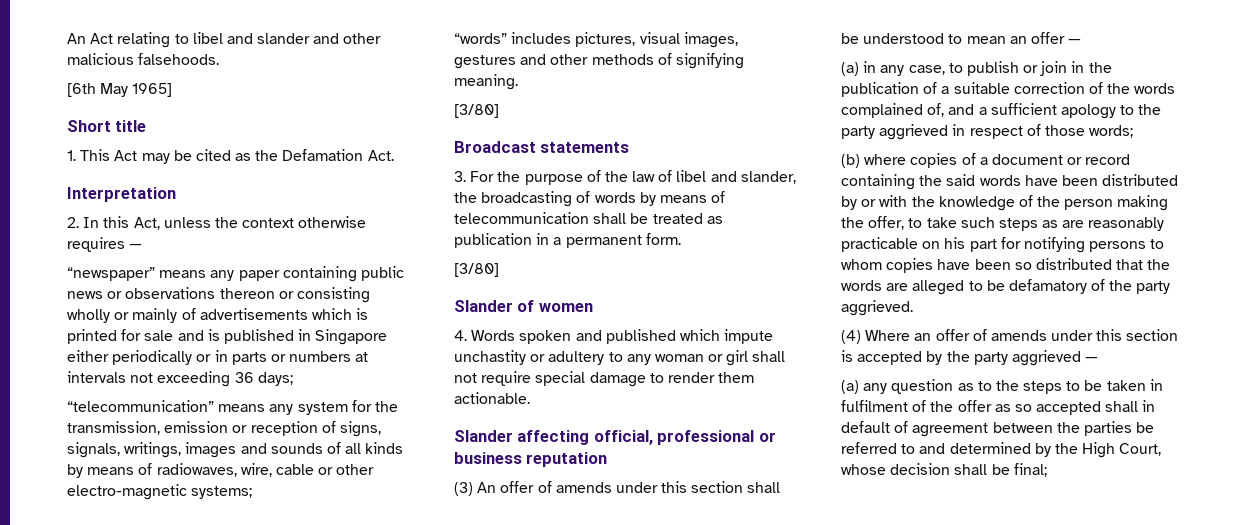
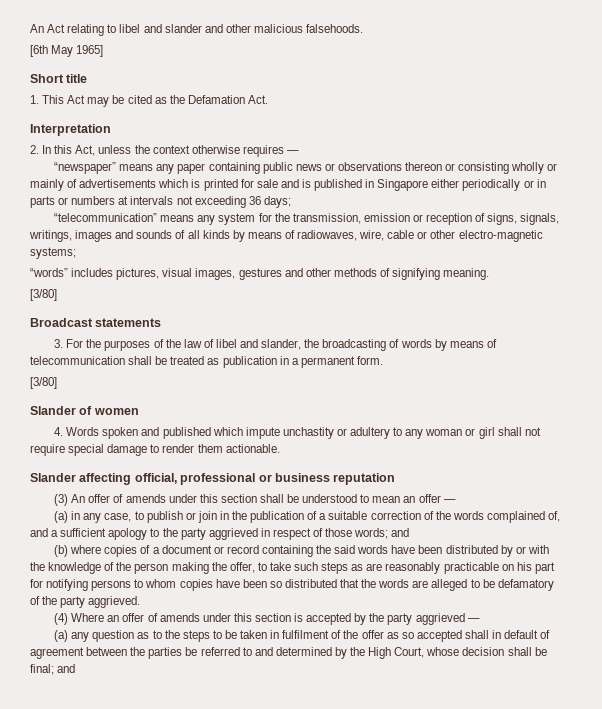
[524,174,583,185] purpose -> [104,340,151,351] purposes
(1134, 131) none -> [391,528,410,537] and
(1047, 470) none -> [57,664,76,673] and

